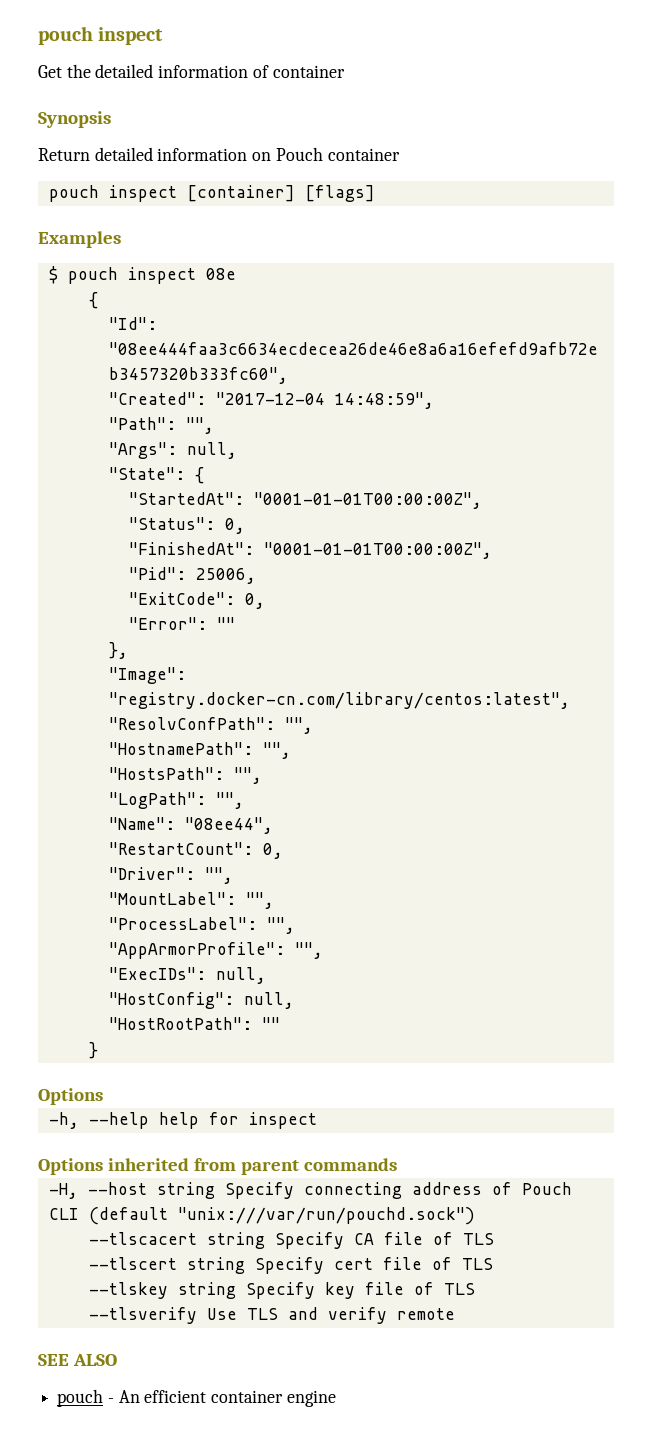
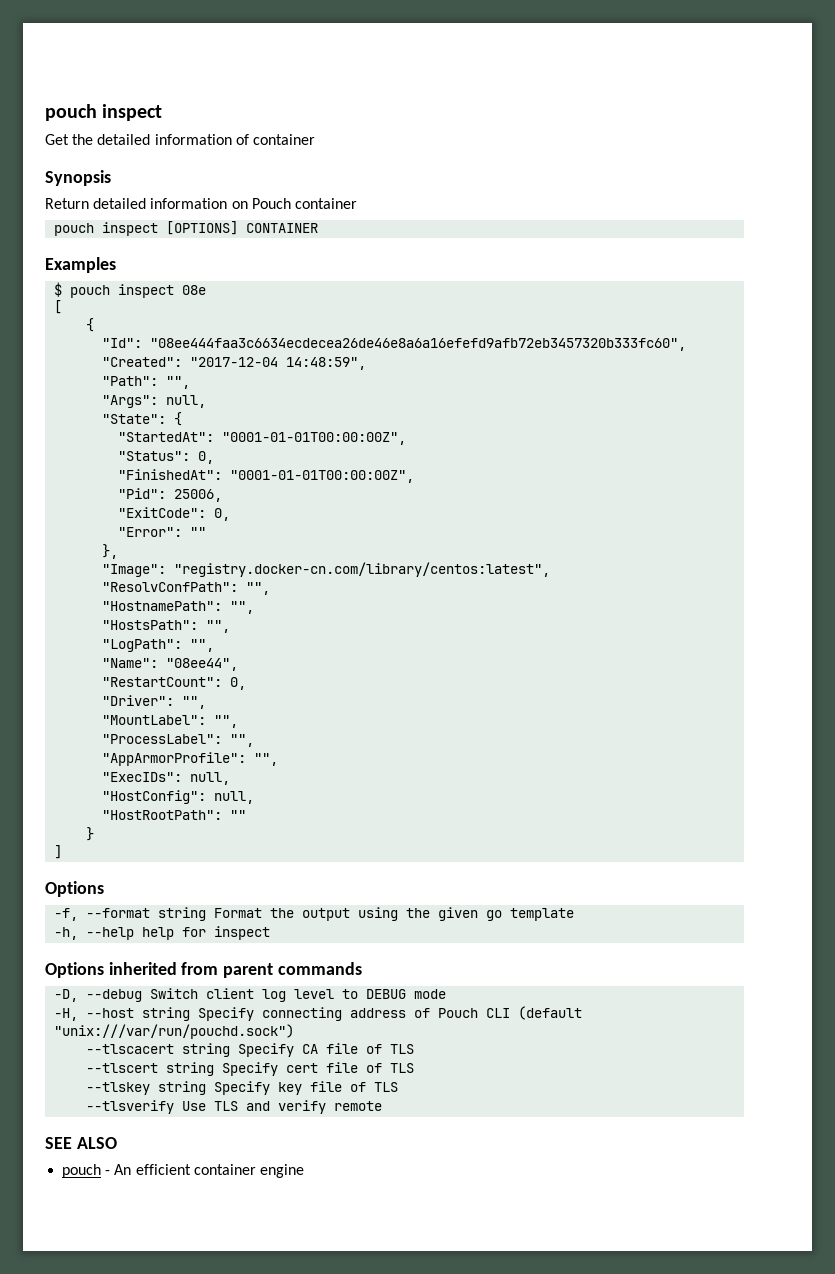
[186,185,375,202] [container] [flags] -> [166,221,319,235] [OPTIONS] CONTAINER
(236, 274) none -> [54,300,63,314] // [
[38,1088,103,1105] // Options -> [54,845,63,859] [45,881,104,897] [54,907,575,921] // ] // Options // -f, --format string Format the output using the given go template
(397, 1164) none -> [54,988,447,1002] // -D, --debug Switch client log level to DEBUG mode

